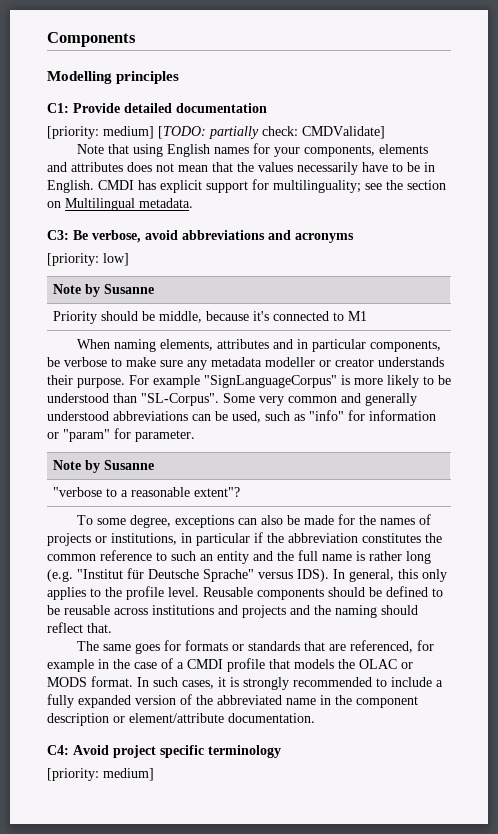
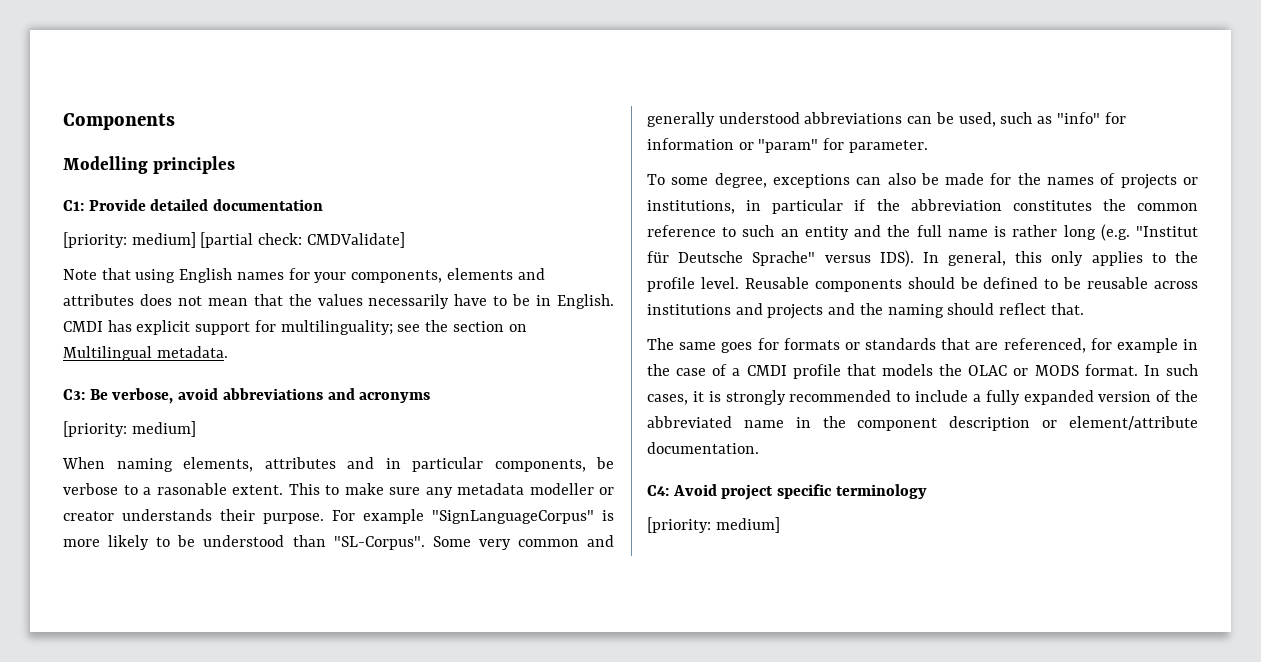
[158,126,259,139] [TODO: partially -> [200,232,254,248] [partial
[103,253,129,266] [53,284,155,297] [53,311,368,324] low] // Note by Susanne // Priority should be middle, because it's connected to M1 -> [131,421,196,437] medium]
(122, 362) none -> [143,483,339,495] a rasonable extent. This to
[53,460,155,473] [53,487,241,497] // Note by Susanne // "verbose to a reasonable extent"? -> (928, 146) none

